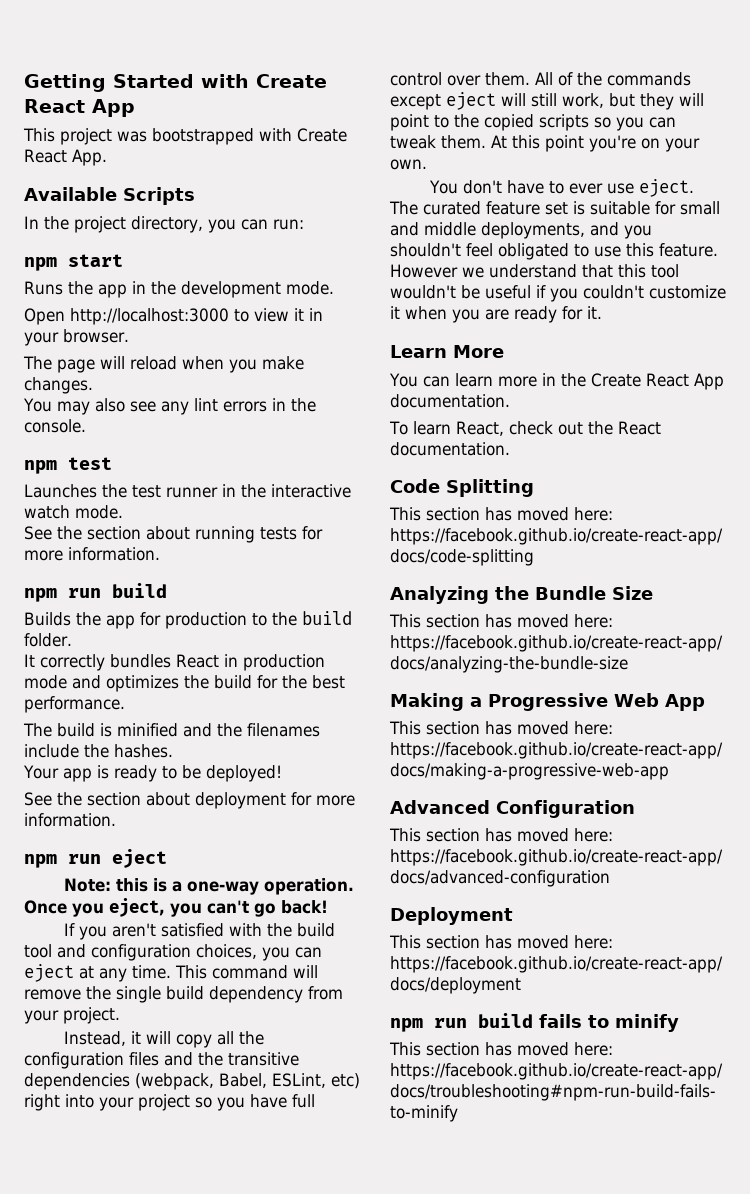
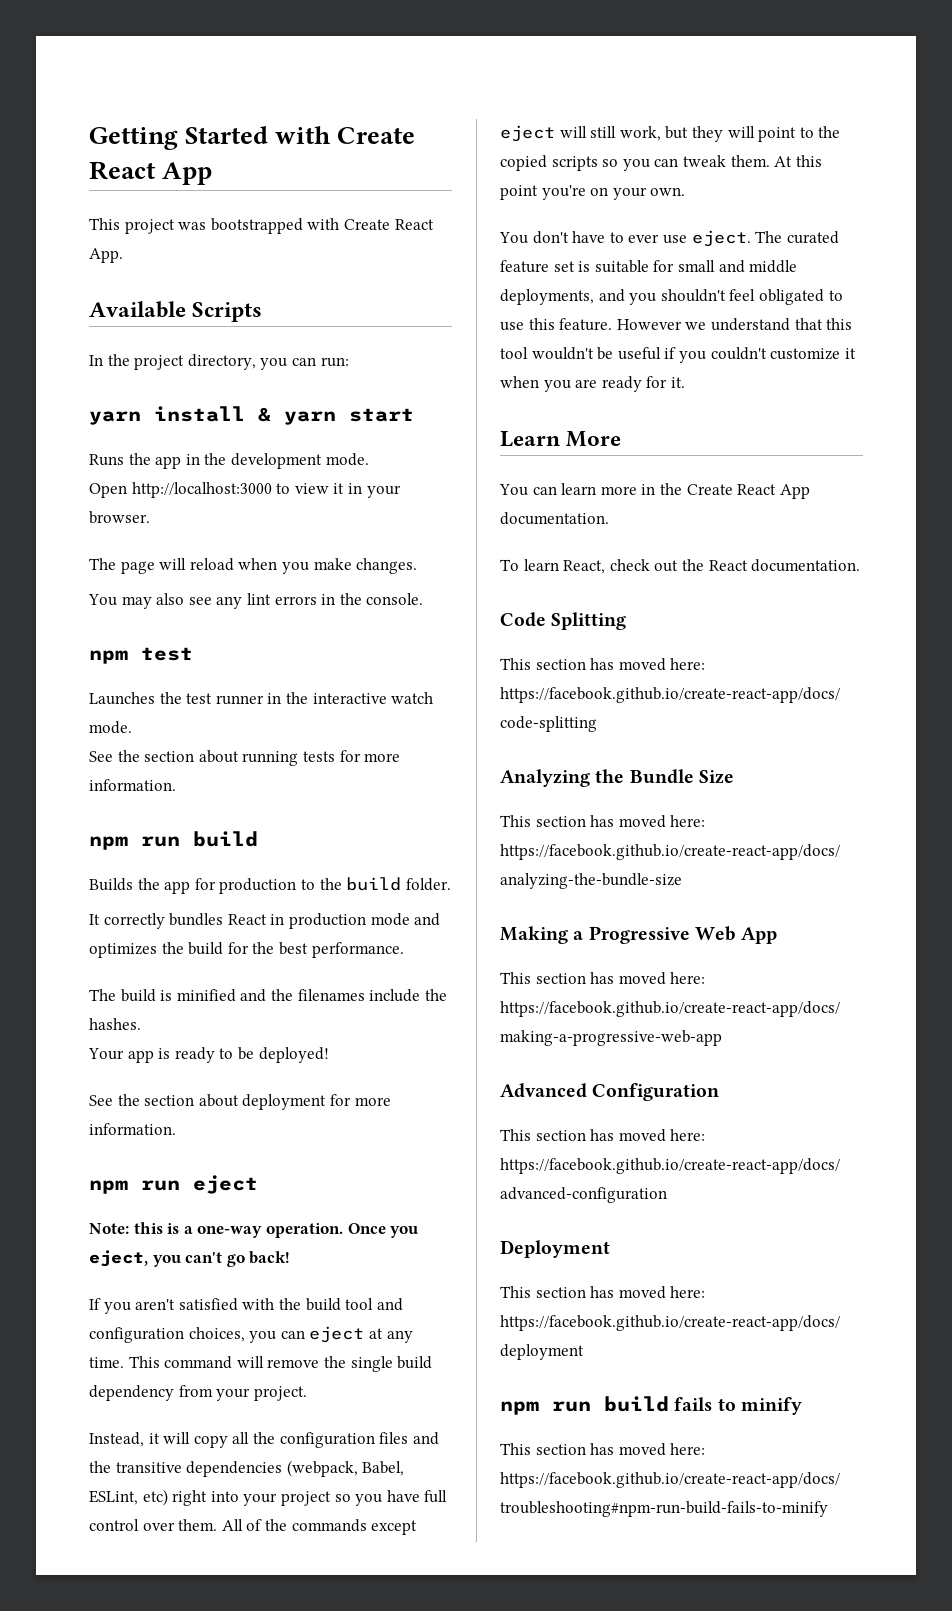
[24,257,57,271] npm -> [89,406,336,425] yarn install & yarn

